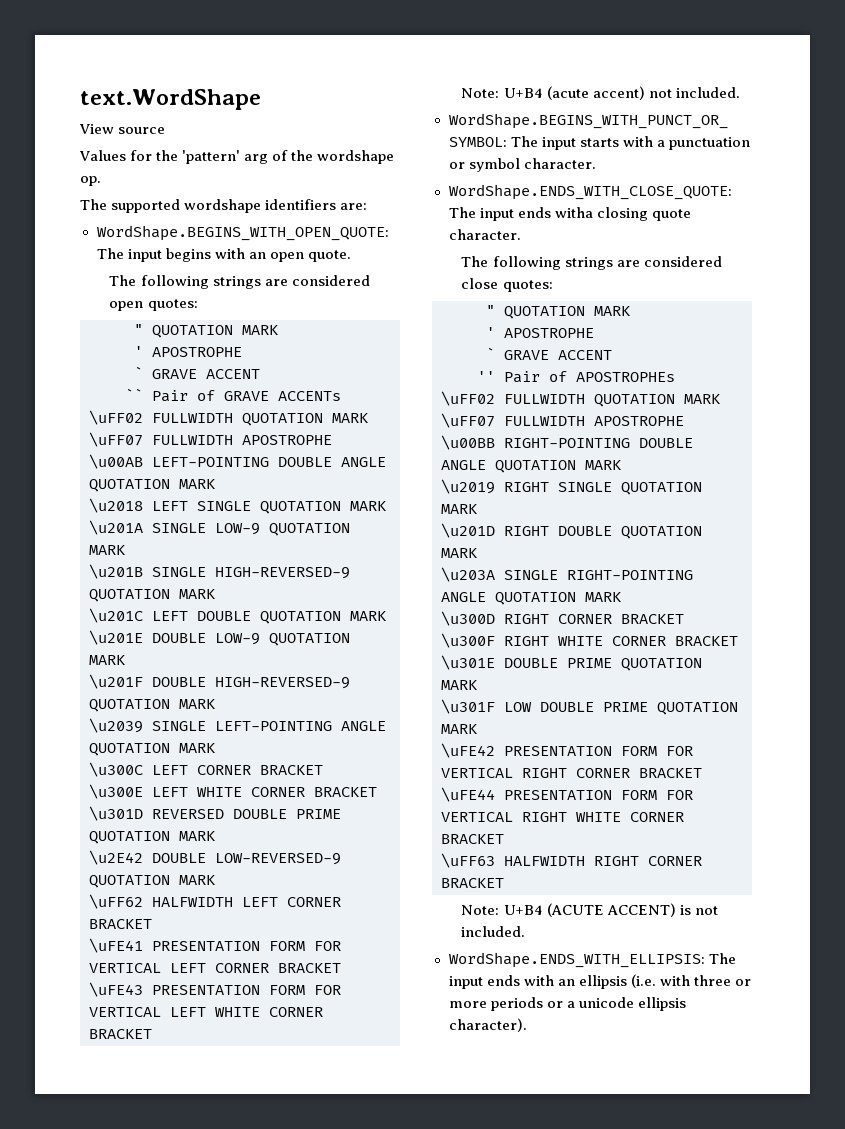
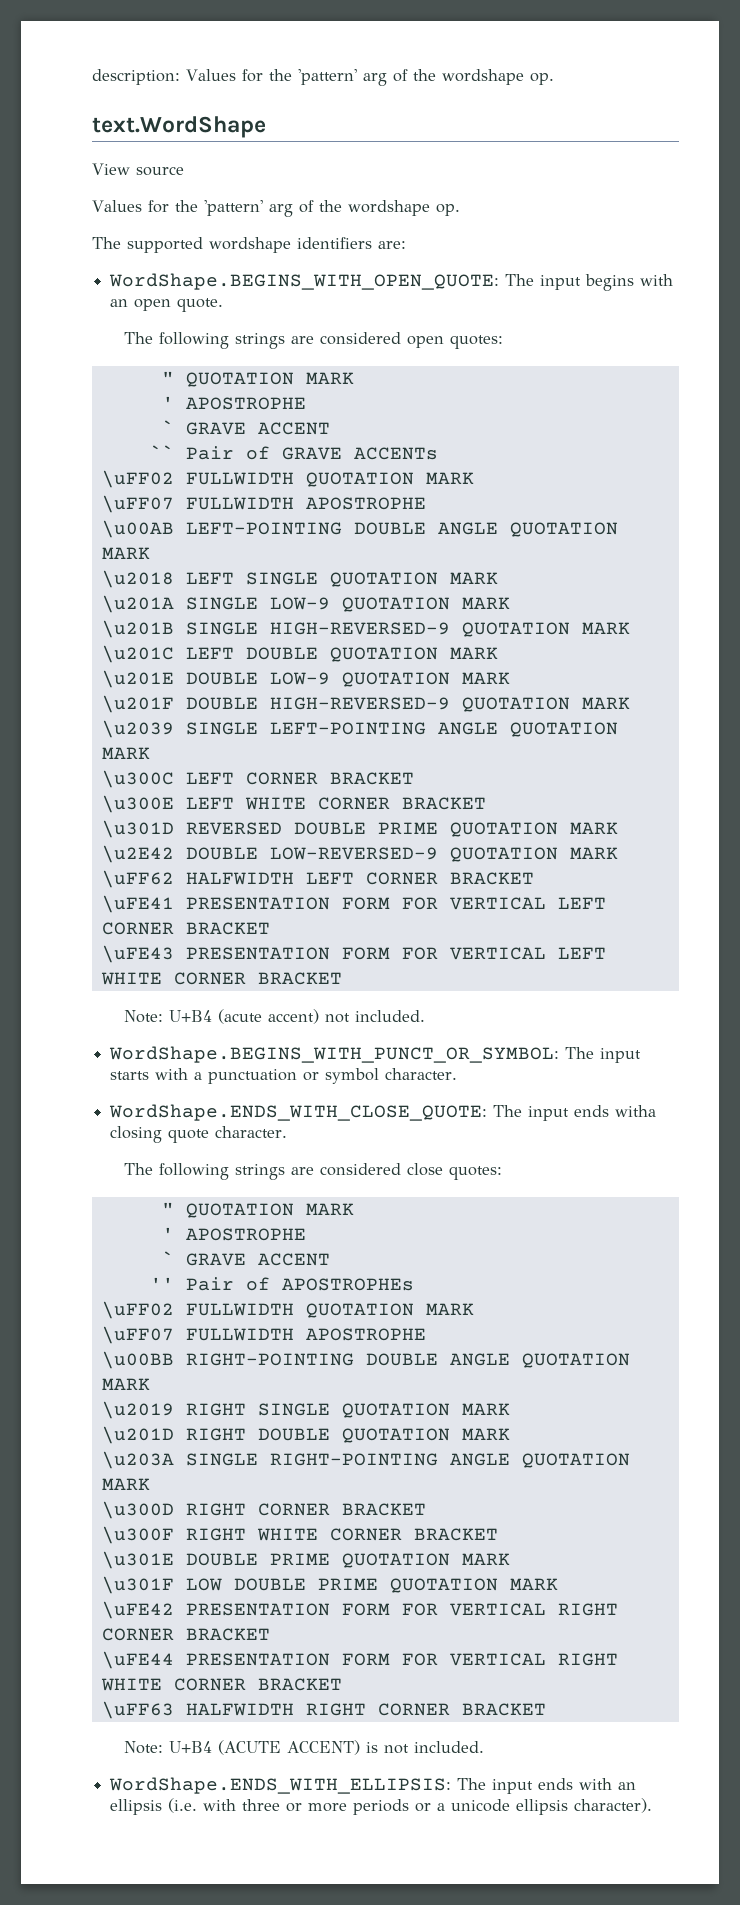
(80, 99) none -> [92,69,554,86] description: Values for the 'pattern' arg of the wordshape op. //

